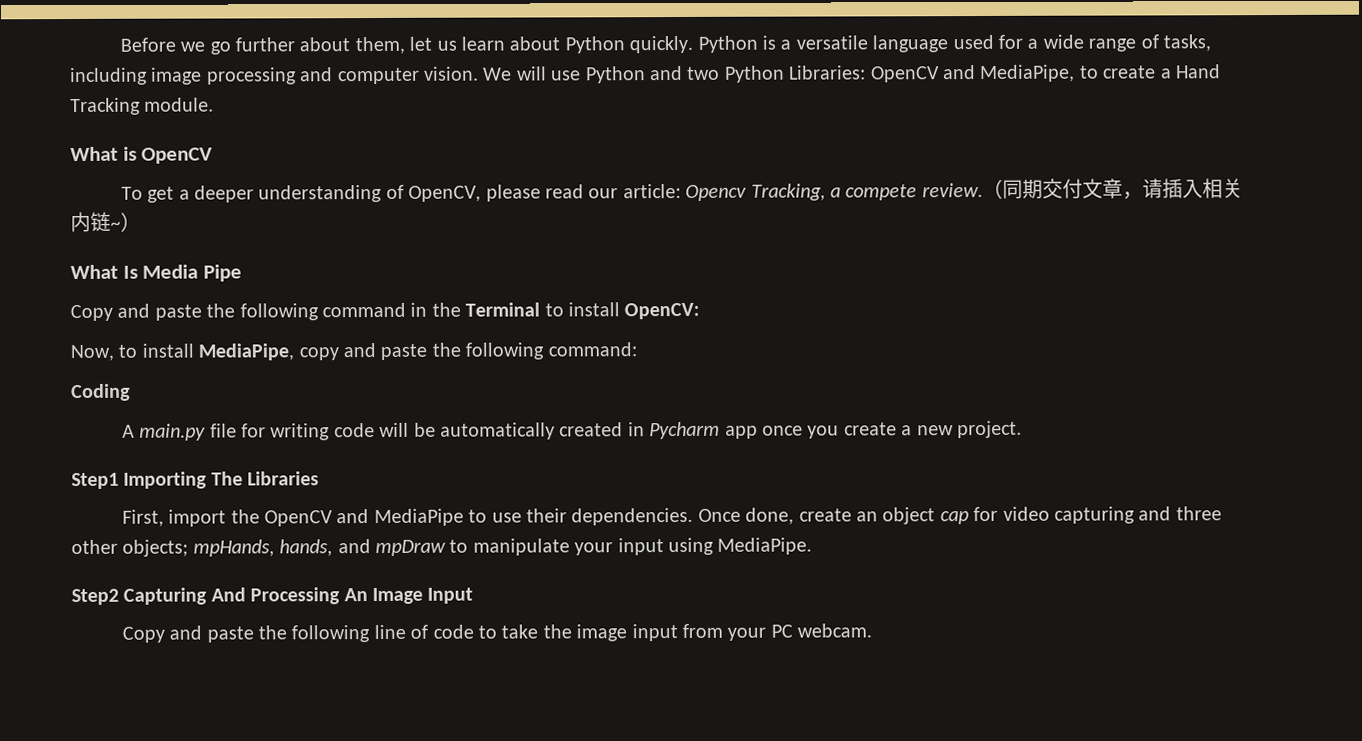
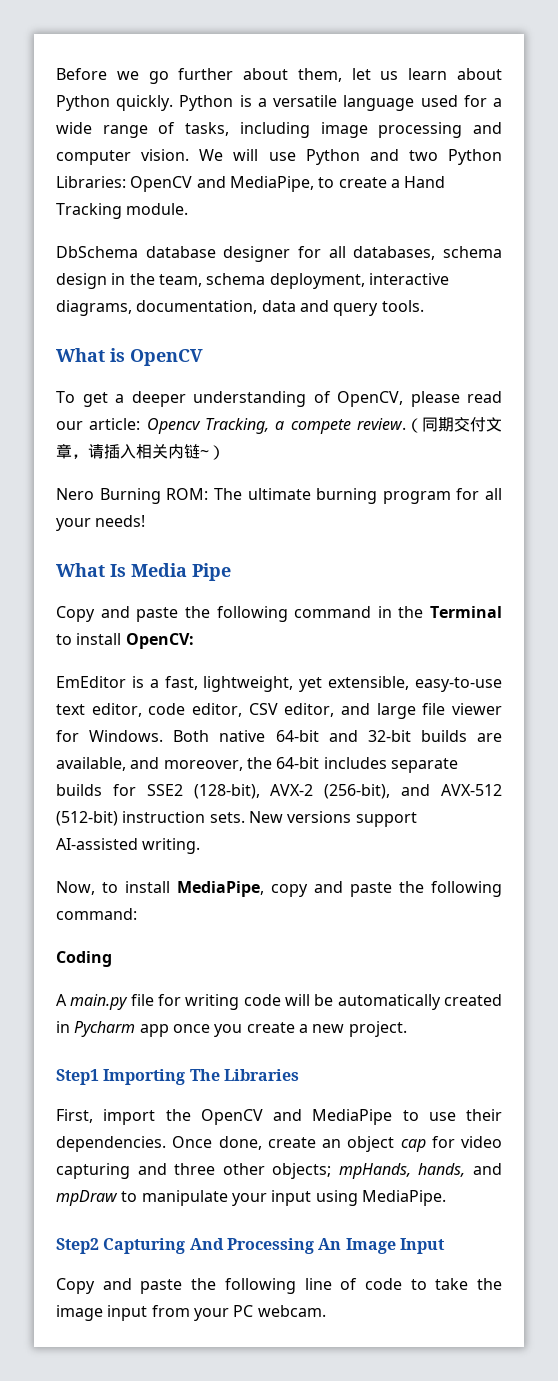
(215, 104) none -> [56,246,503,262] [56,273,449,289] [56,300,424,316] // DbSchema database designer for all databases, schema design in the team, schema deployment, interactive diagrams, documentation, data and query tools.
(141, 221) none -> [56,488,502,504] [56,515,146,531] // Nero Burning ROM: The ultimate burning program for all your needs!
(701, 311) none -> [56,676,502,692] [56,703,503,719] [56,730,502,742] [56,757,458,773] [56,784,502,799] [56,811,417,827] [56,838,201,854] // EmEditor is a fast, lightweight, yet extensible, easy-to-use text editor, code editor, CSV editor, and large file viewer for Windows. Both native 64-bit and 32-bit builds are available, and moreover, the 64-bit includes separate builds for SSE2 (128-bit), AVX-2 (256-bit), and AVX-512 (512-bit) instruction sets. New versions support AI-assisted writing.

